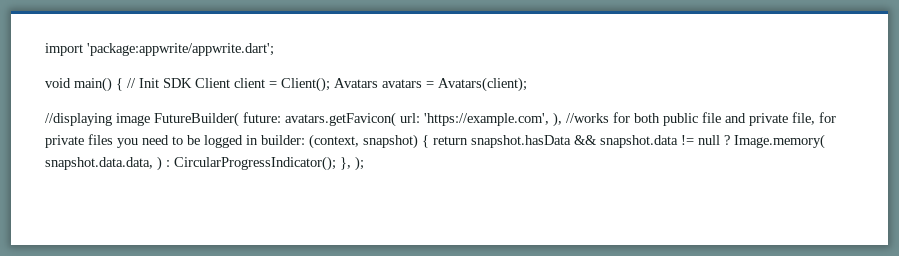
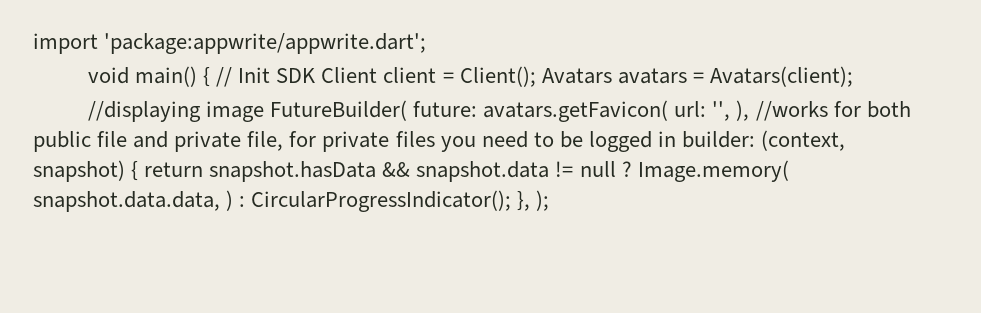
[424,113,549,126] 'https://example.com', -> [712,101,731,121] '',

